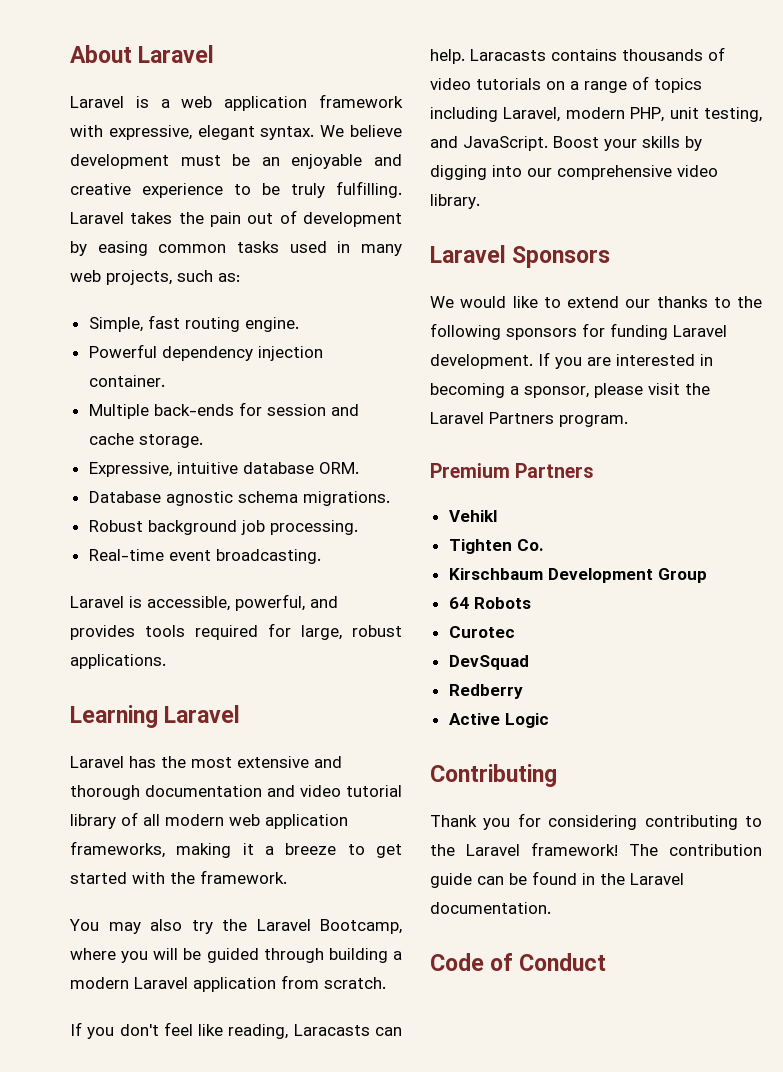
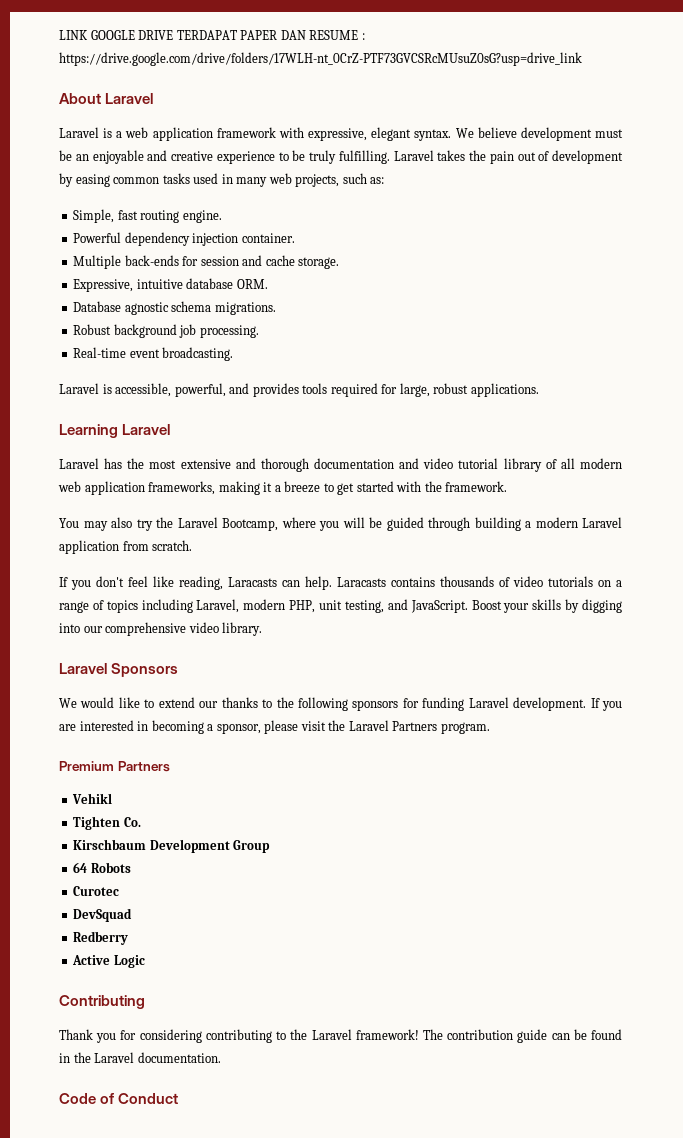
(70, 54) none -> [59,30,365,40] [59,52,582,66] LINK GOOGLE DRIVE TERDAPAT PAPER DAN RESUME : https://drive.google.com/drive/folders/17WLH-nt_0CrZ-PTF73GVCSRcMUsuZ0sG?usp=drive_link //

